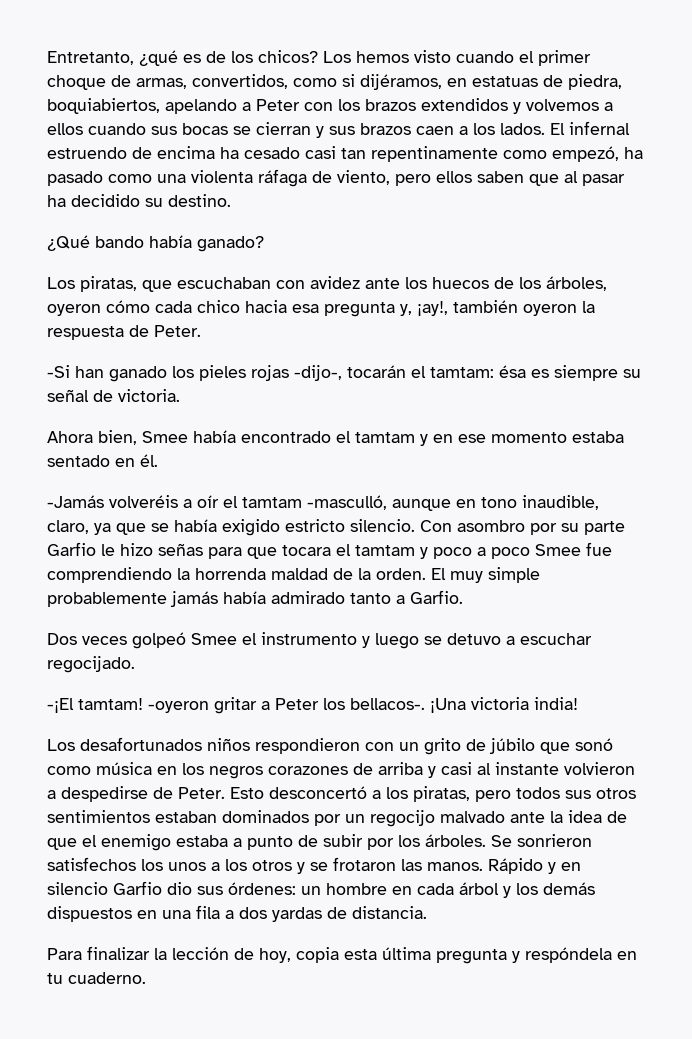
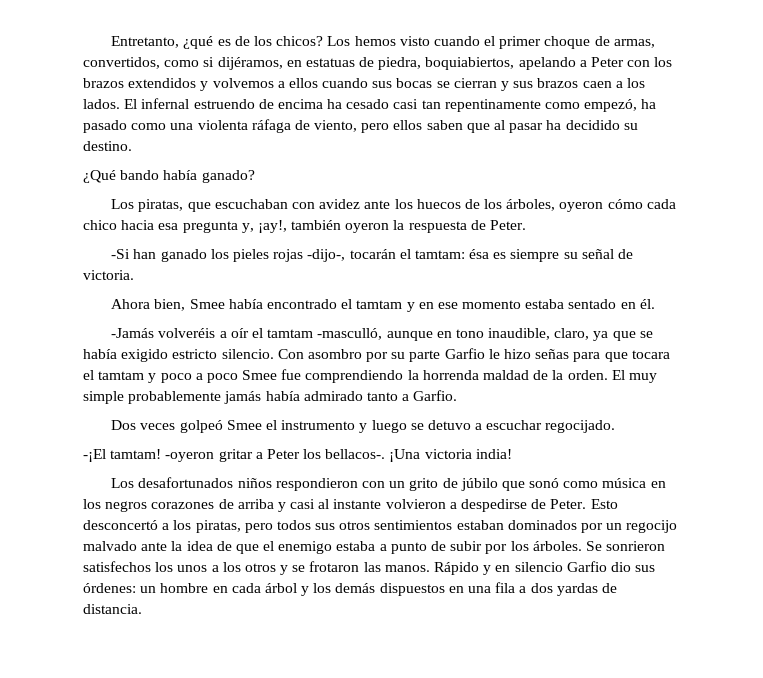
[47,946,637,964] [47,972,146,984] // Para finalizar la lección de hoy, copia esta última pregunta y respóndela en tu cuaderno. -> (142, 609) none

